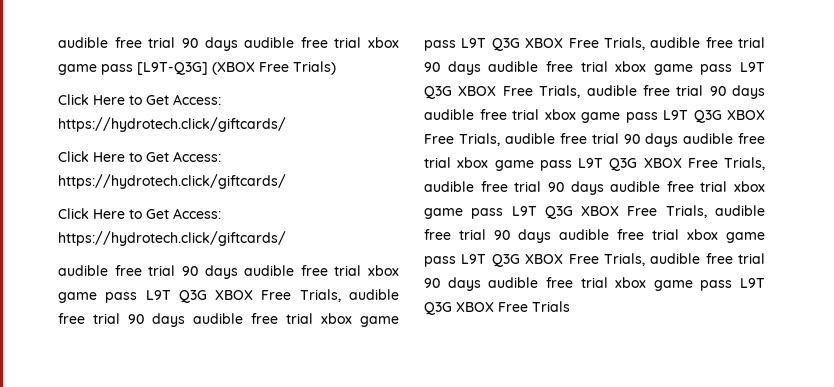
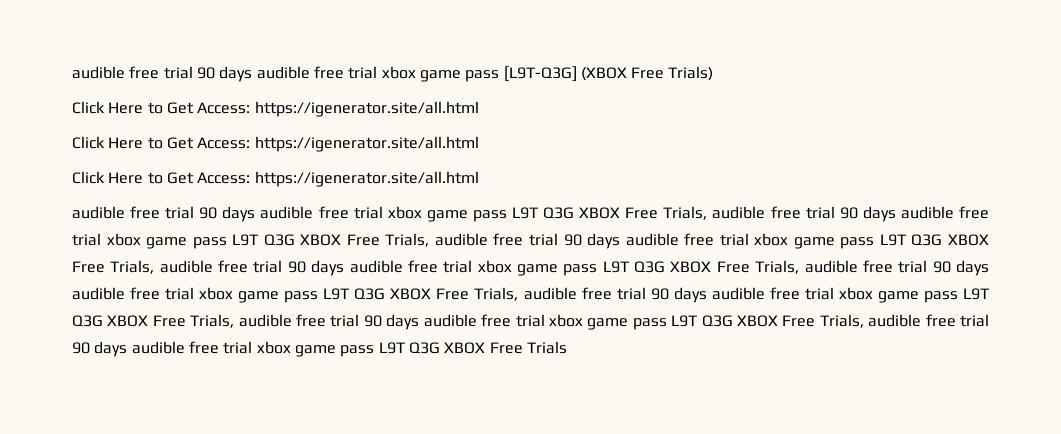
[58,117,286,132] [58,151,221,162] [58,174,286,189] [58,208,221,219] [58,231,286,246] https://hydrotech.click/giftcards/ // Click Here to Get Access: https://hydrotech.click/giftcards/ // Click Here to Get Access: https://hydrotech.click/giftcards/ -> [254,101,479,117] [72,136,479,152] [72,171,479,187] https://igenerator.site/all.html // Click Here to Get Access: https://igenerator.site/all.html // Click Here to Get Access: https://igenerator.site/all.html

